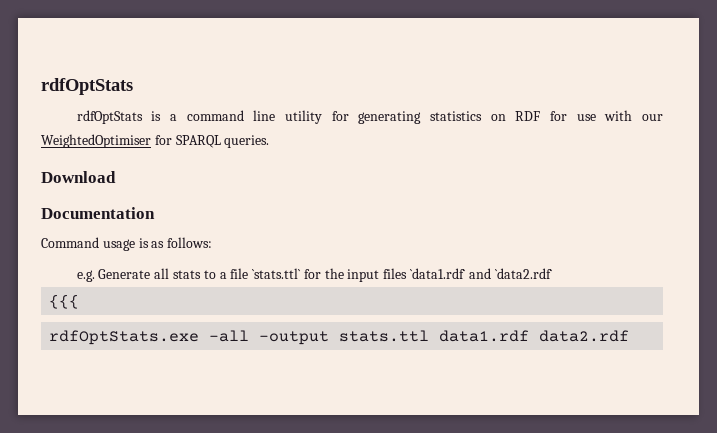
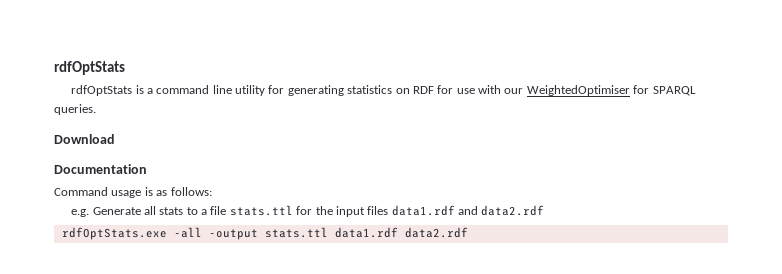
[252,268,302,279] `stats.ttl` -> [229,205,293,216] stats.ttl
[409,268,553,279] [49,294,80,309] `data1.rdf` and `data2.rdf` // {{{ -> [391,205,545,216] data1.rdf and data2.rdf

